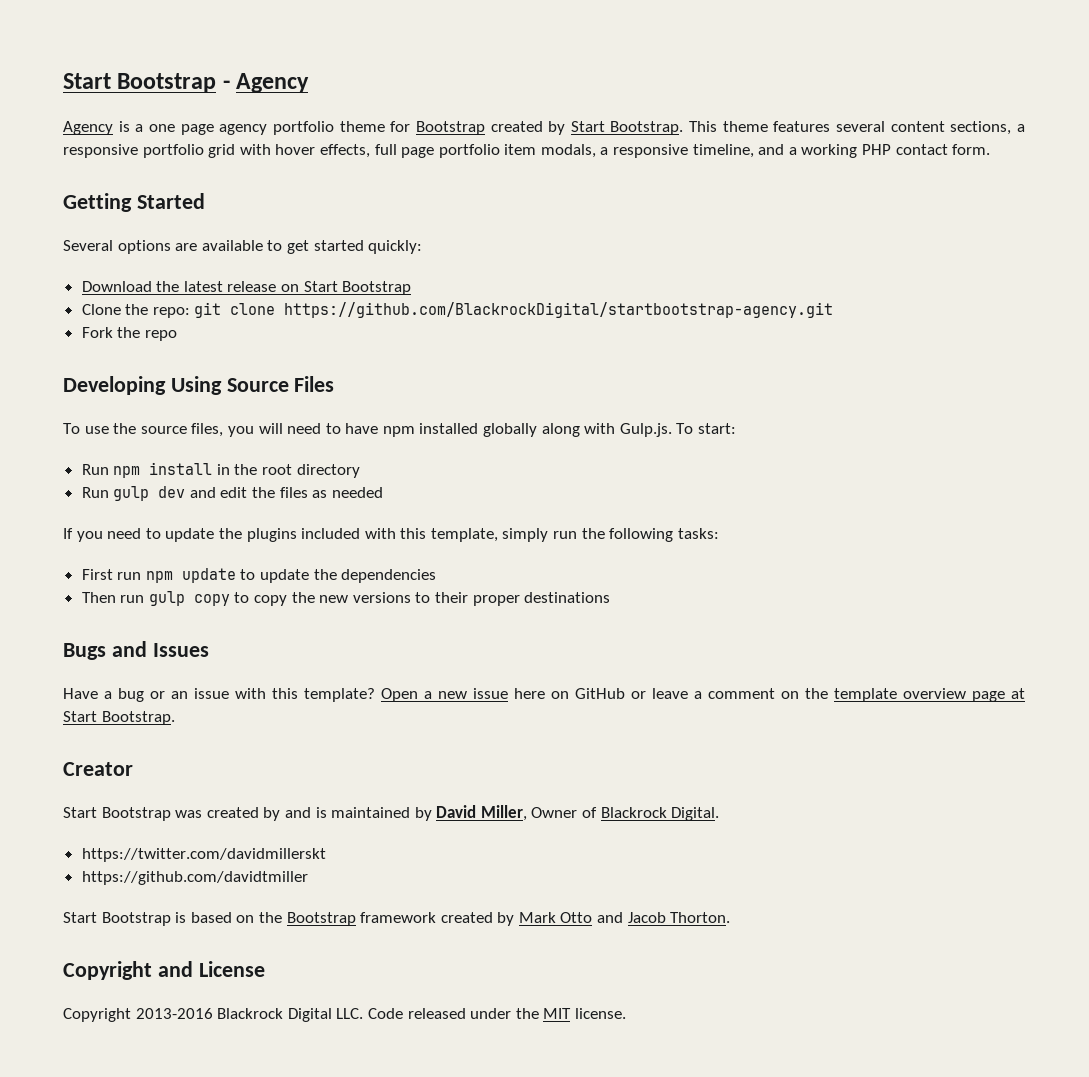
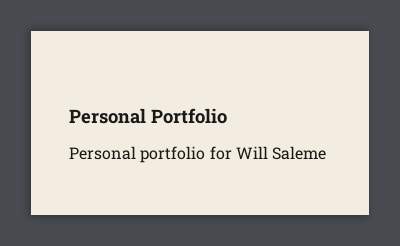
[63,73,310,93] [63,121,1025,135] [63,144,991,158] [63,193,205,212] [63,240,423,254] [81,281,412,295] [81,302,834,318] [81,327,177,341] [63,376,335,395] [63,423,737,437] [81,462,360,478] [81,486,383,501] [63,528,719,542] [81,568,437,583] [81,591,611,606] [63,641,209,660] [63,688,1025,702] [63,711,175,725] [63,762,133,776] [63,805,720,821] [81,848,326,862] [81,871,308,885] [63,912,731,926] [63,961,265,980] [63,1008,626,1022] Start Bootstrap - Agency // Agency is a one page agency portfolio theme for Bootstrap created by Start Bootstrap. This theme features several content sections, a responsive portfolio grid with hover effects, full page portfolio item modals, a responsive timeline, and a working PHP contact form. // Getting Started // Several options are available to get started quickly: // Download the latest release on Start Bootstrap // Clone the repo: git clone https://github.com/BlackrockDigital/startbootstrap-agency.git // Fork the repo // Developing Using Source Files // To use the source files, you will need to have npm installed globally along with Gulp.js. To start: // Run npm install in the root directory // Run gulp dev and edit the files as needed // If you need to update the plugins included with this template, simply run the following tasks: // First run npm update to update the dependencies // Then run gulp copy to copy the new versions to their proper destinations // Bugs and Issues // Have a bug or an issue with this template? Open a new issue here on GitHub or leave a comment on the template overview page at Start Bootstrap. // Creator // Start Bootstrap was created by and is maintained by David Miller, Owner of Blackrock Digital. // https://twitter.com/davidmillerskt // https://github.com/davidtmiller // Start Bootstrap is based on the Bootstrap framework created by Mark Otto and Jacob Thorton. // Copyright and License // Copyright 2013-2016 Blackrock Digital LLC. Code released under the MIT license. -> [69,108,227,124] [69,146,327,163] Personal Portfolio // Personal portfolio for Will Saleme

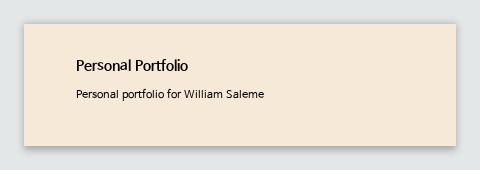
[235,146,268,159] Will -> [183,90,223,99] William

